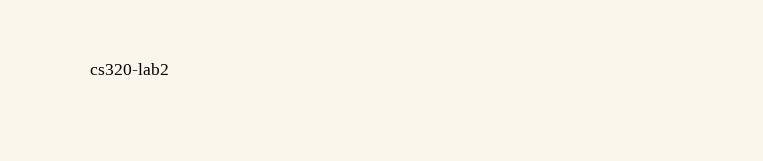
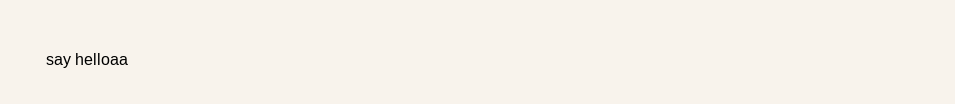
[90,63,169,75] cs320-lab2 -> [46,53,129,68] say helloaa

